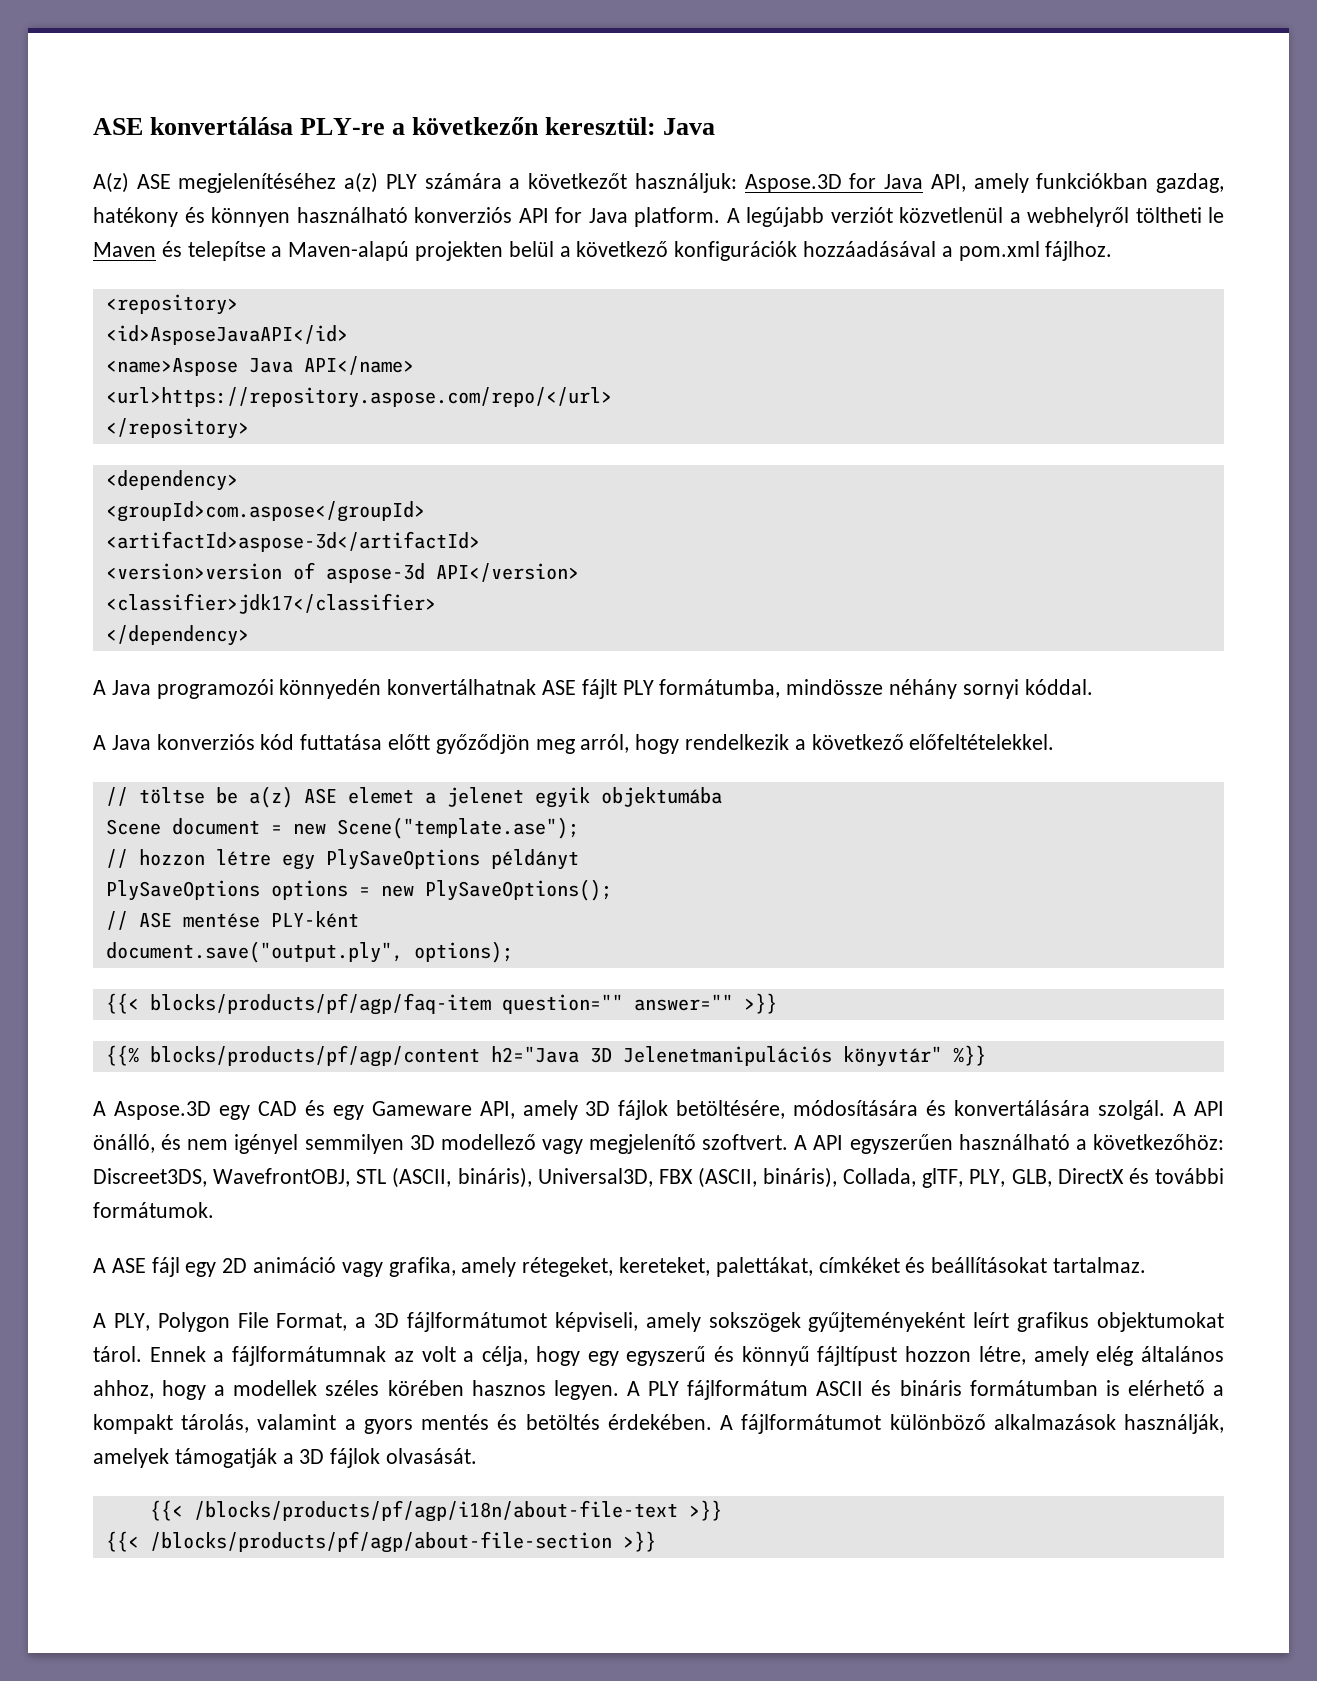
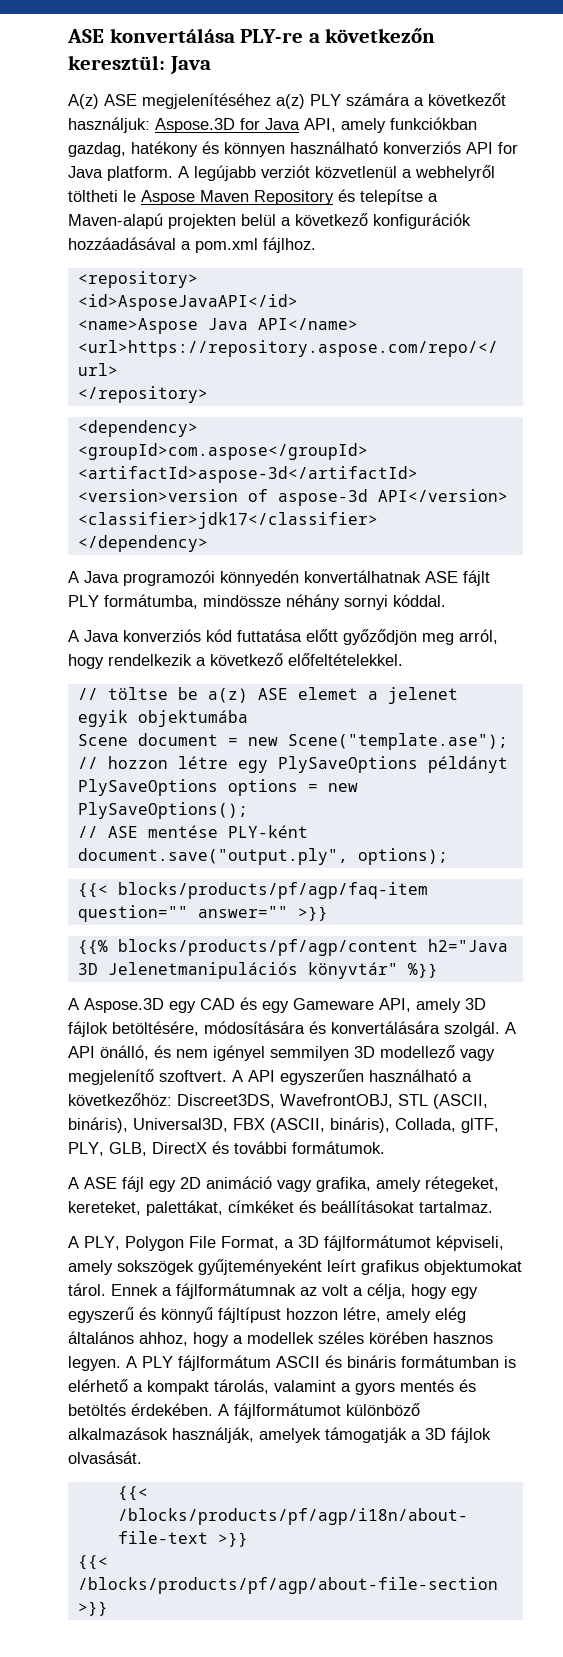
[93,242,156,257] Maven -> [141,190,334,205] Aspose Maven Repository

